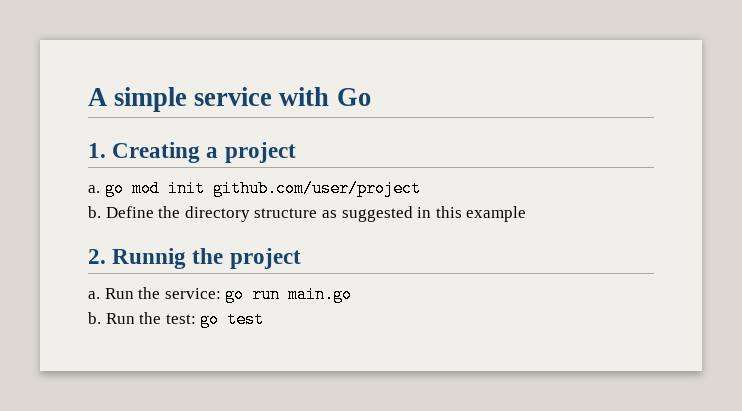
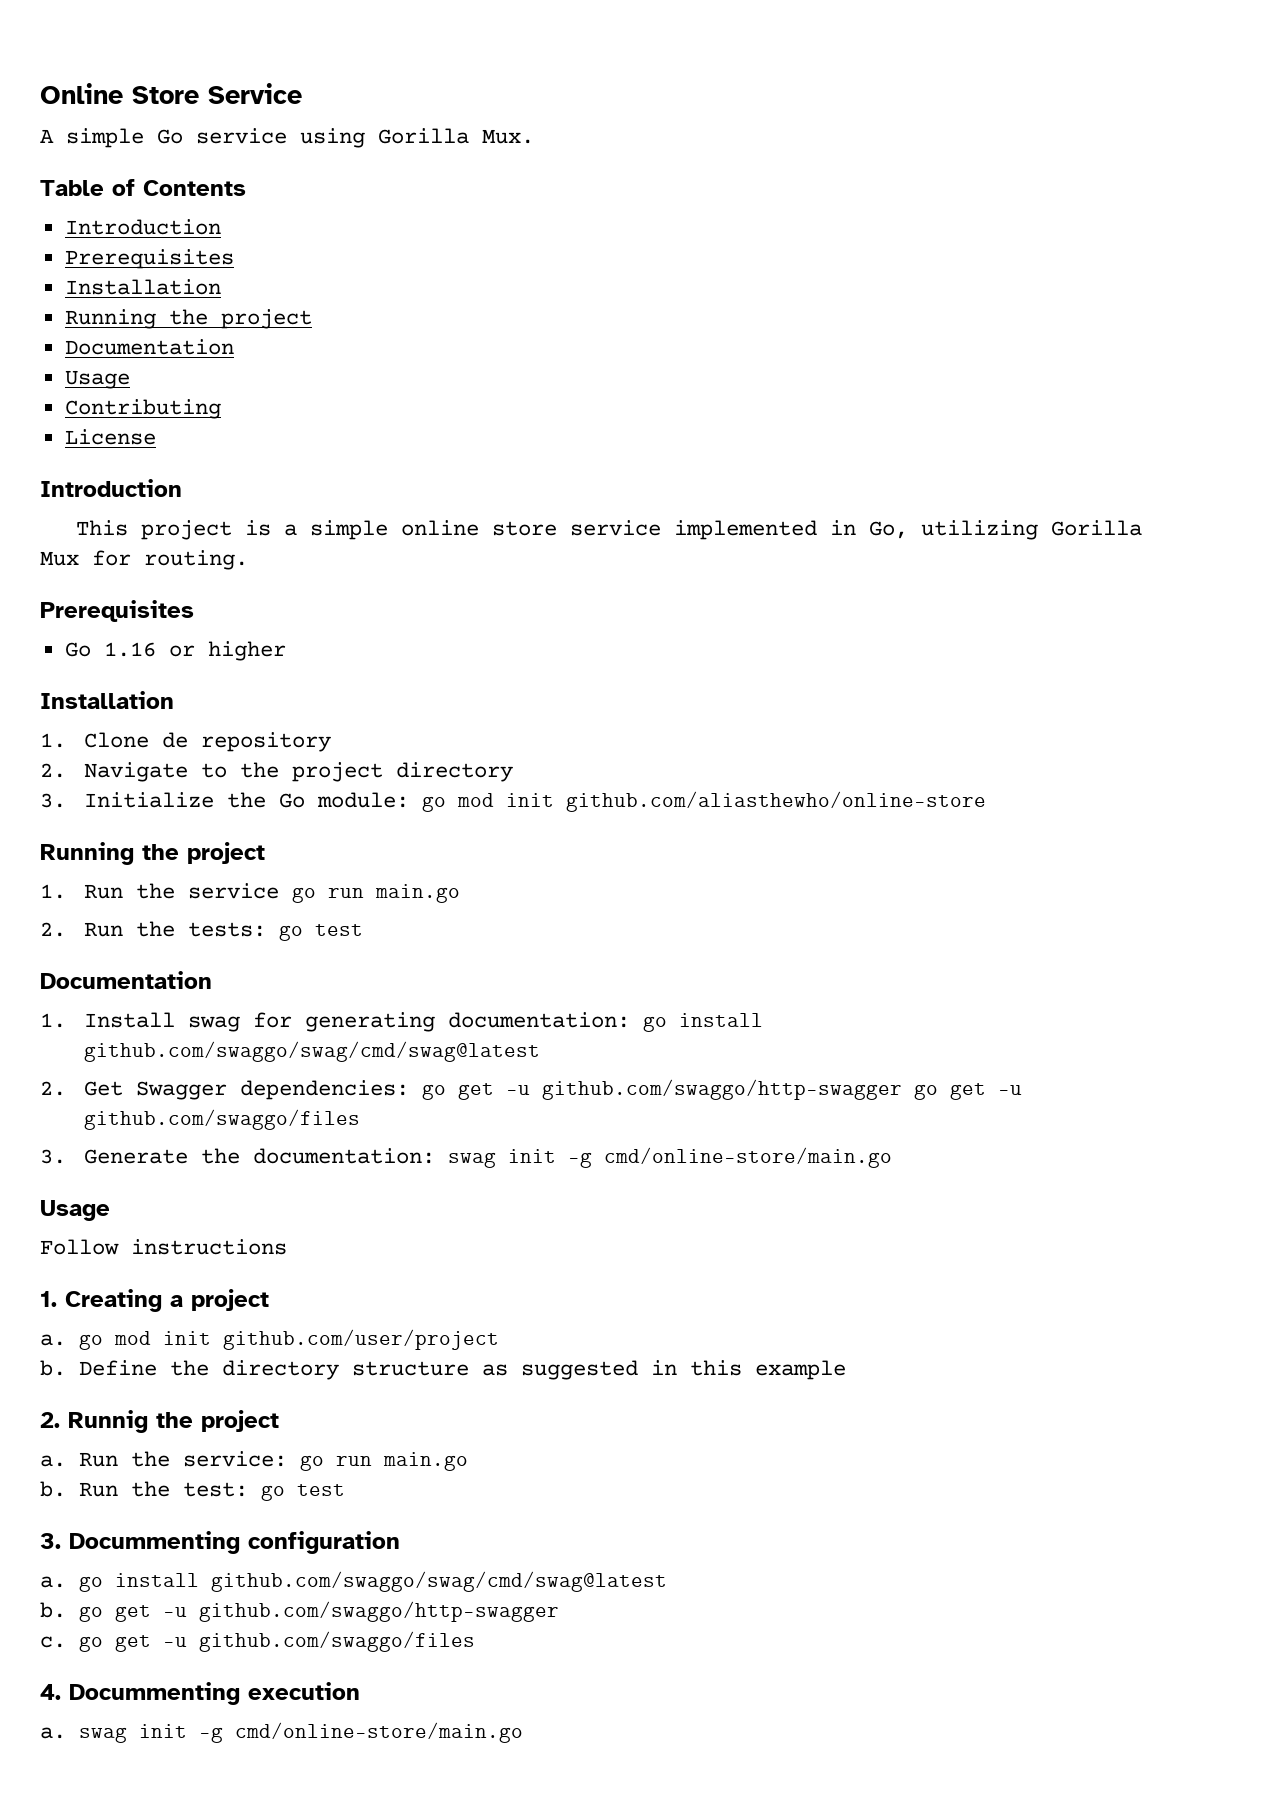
[88,87,371,112] A simple service with Go -> [40,83,302,104] [40,128,534,148] [40,179,246,196] [64,219,221,235] [64,249,234,269] [64,279,221,295] [64,309,312,329] [64,339,234,355] [64,370,130,389] [64,399,221,419] [64,429,156,445] [40,479,182,497] [75,520,1142,540] [40,550,248,570] [40,600,194,622] [64,641,286,661] [40,691,174,709] [40,732,331,752] [40,762,513,782] [40,791,986,812] [40,842,265,865] [40,883,460,903] [40,921,363,941] [40,971,212,989] [40,1012,763,1032] [83,1041,540,1062] [40,1079,1022,1100] [83,1109,360,1130] [40,1147,892,1168] [40,1200,110,1221] [40,1239,287,1255] Online Store Service // A simple Go service using Gorilla Mux. // Table of Contents // Introduction // Prerequisites // Installation // Running the project // Documentation // Usage // Contributing // License // Introduction // This project is a simple online store service implemented in Go, utilizing Gorilla Mux for routing. // Prerequisites // Go 1.16 or higher // Installation // 1. Clone de repository // 2. Navigate to the project directory // 3. Initialize the Go module: go mod init github.com/aliasthewho/online-store // Running the project // 1. Run the service go run main.go // 2. Run the tests: go test // Documentation // 1. Install swag for generating documentation: go install github.com/swaggo/swag/cmd/swag@latest // 2. Get Swagger dependencies: go get -u github.com/swaggo/http-swagger go get -u github.com/swaggo/files // 3. Generate the documentation: swag init -g cmd/online-store/main.go // Usage // Follow instructions
(265, 319) none -> [40,1531,400,1554] [40,1571,667,1592] [40,1601,559,1622] [40,1631,475,1652] [40,1682,360,1705] [40,1722,523,1743] // 3. Docummenting configuration // a. go install github.com/swaggo/swag/cmd/swag@latest // b. go get -u github.com/swaggo/http-swagger // c. go get -u github.com/swaggo/files // 4. Docummenting execution // a. swag init -g cmd/online-store/main.go

